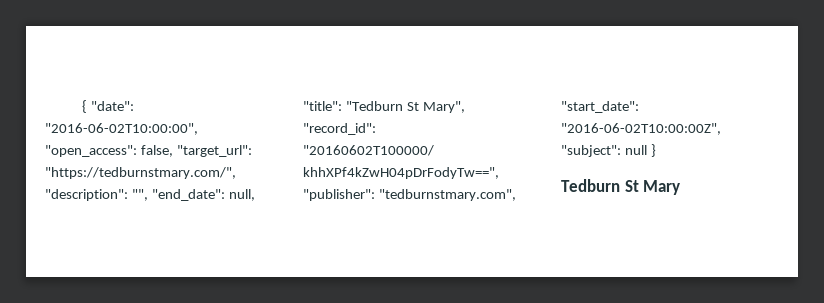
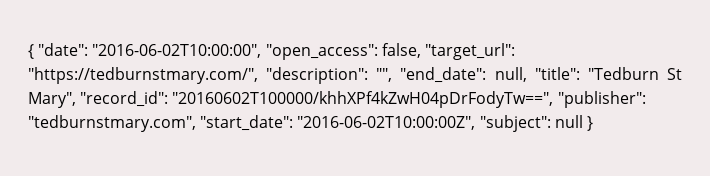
[561,179,681,195] // Tedburn St Mary -> (593, 123) none

